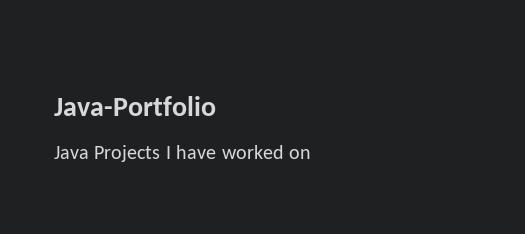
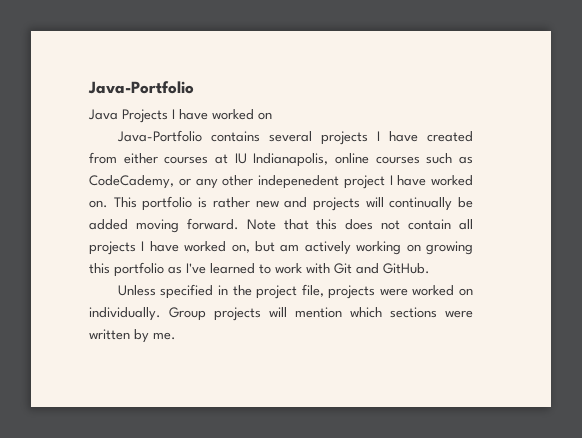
(311, 154) none -> [116,130,473,145] [89,152,474,167] [89,175,473,189] [89,196,473,211] [89,218,474,233] [89,241,473,255] [89,262,430,277] [117,284,473,299] [89,307,473,321] [89,329,176,343] // Java-Portfolio contains several projects I have created from either courses at IU Indianapolis, online courses such as CodeCademy, or any other indepenedent project I have worked on. This portfolio is rather new and projects will continually be added moving forward. Note that this does not contain all projects I have worked on, but am actively working on growing this portfolio as I've learned to work with Git and GitHub. // Unless specified in the project file, projects were worked on individually. Group projects will mention which sections were written by me.

